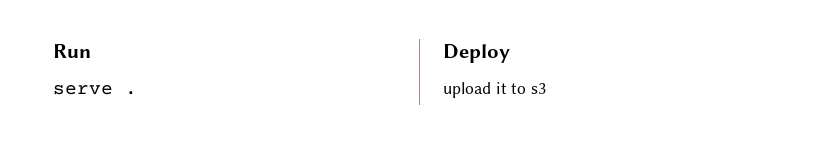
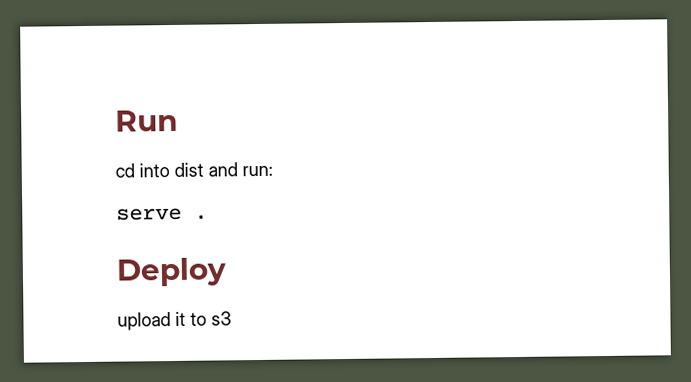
(91, 51) none -> [115,162,273,178] // cd into dist and run:

